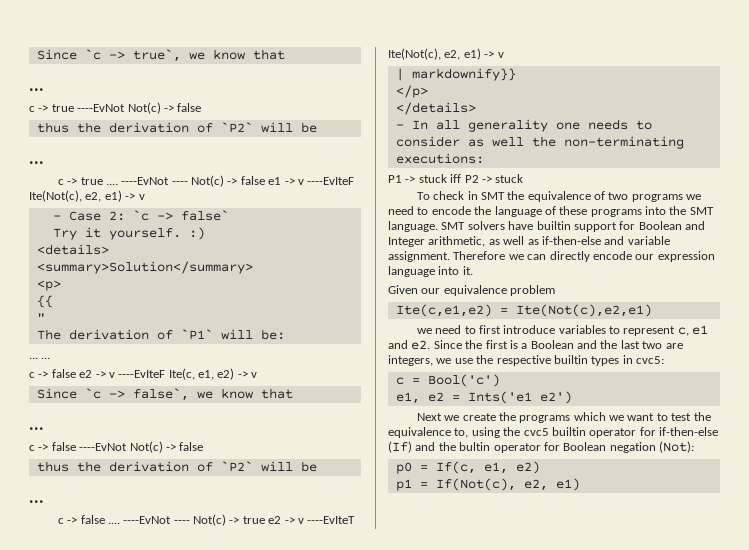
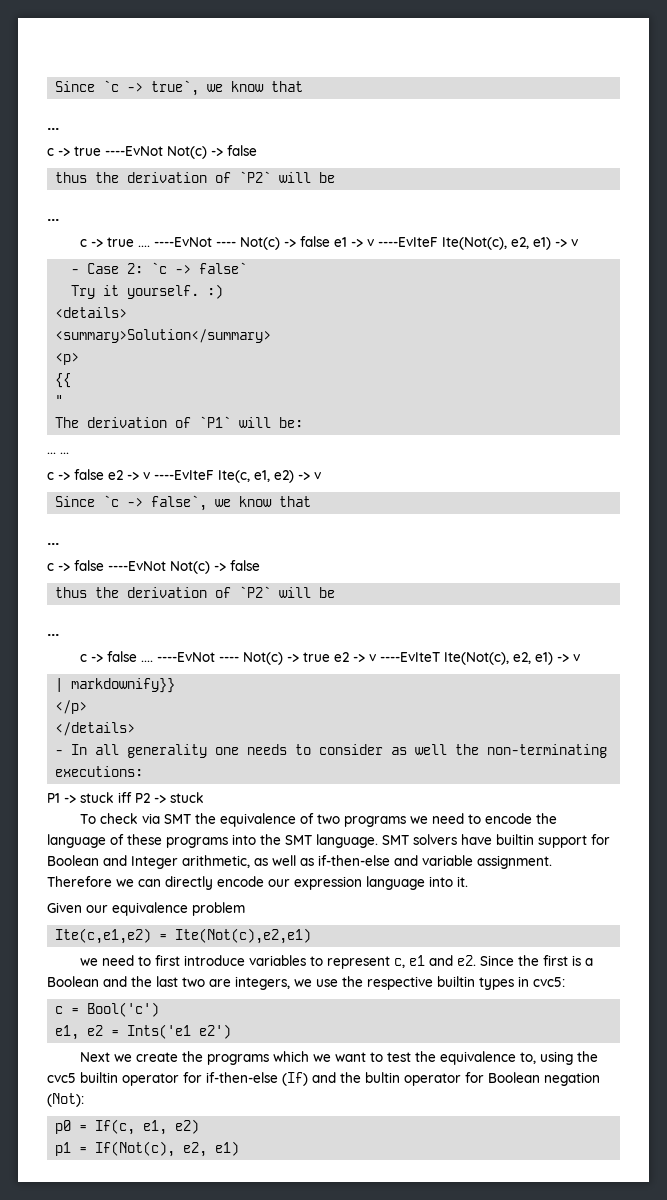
[467,191,478,200] in -> [142,813,161,824] via

